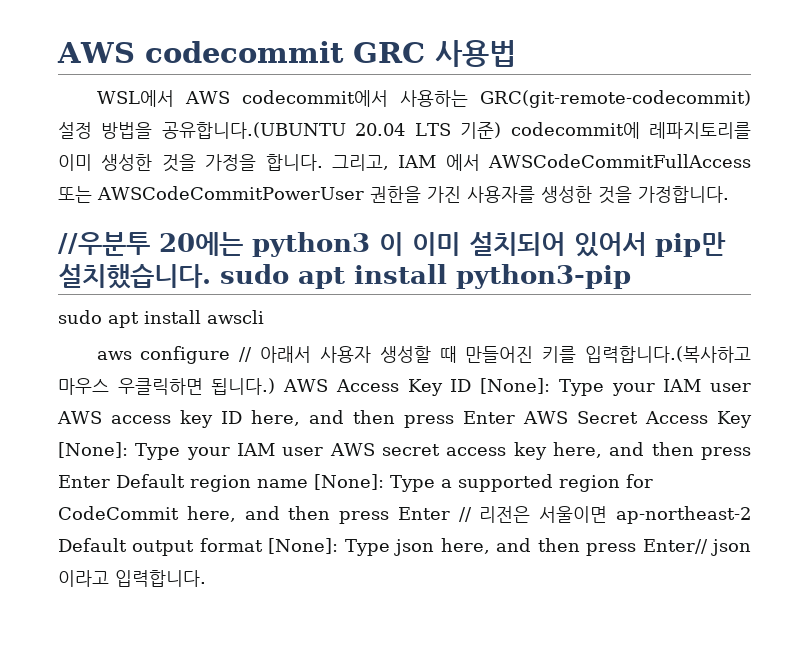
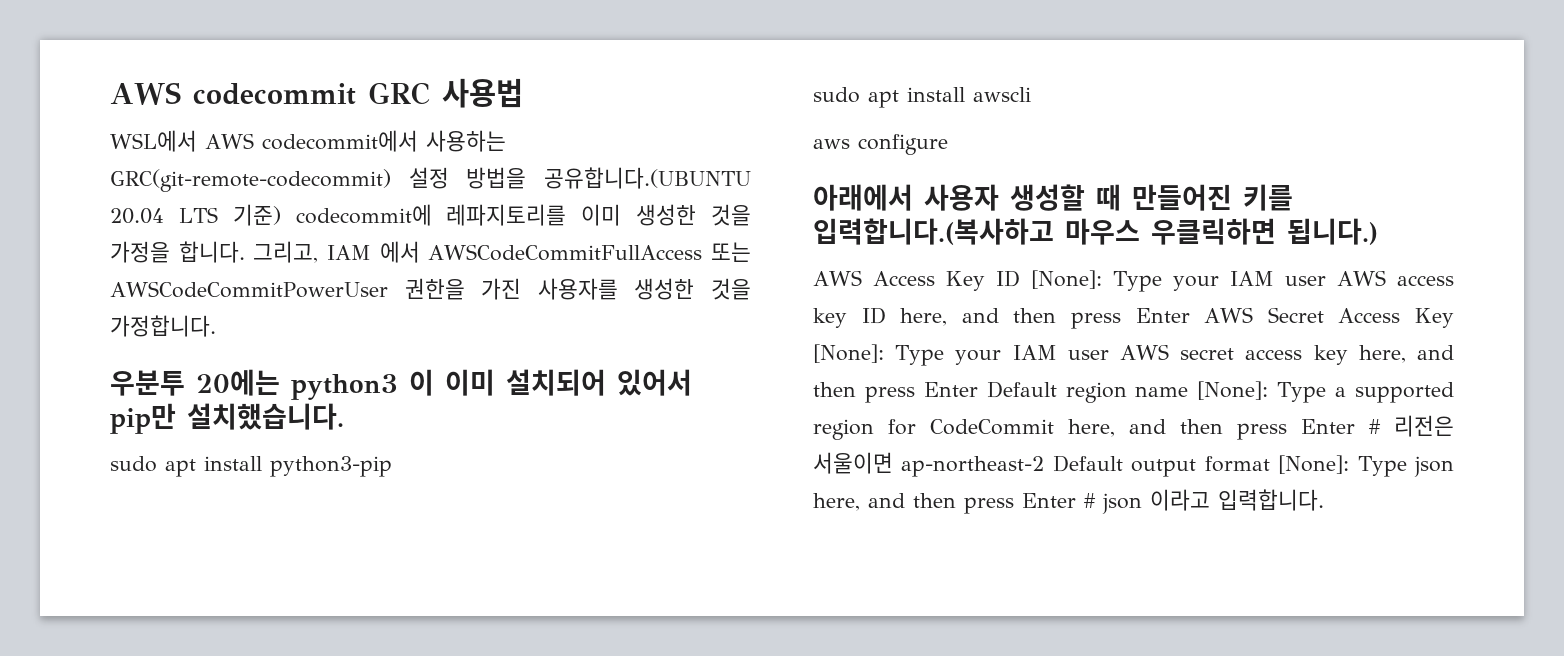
[58,232,150,256] //우분투 -> [110,370,185,396] 우분투
(211, 276) none -> (344, 416) //
[239,346,312,363] // 아래서 -> [813,184,913,211] // 아래에서
(276, 386) none -> (1378, 231) //
[458,507,472,522] // -> [1369,419,1381,434] #
[642,539,708,554] Enter// -> [1022,493,1096,508] Enter #

